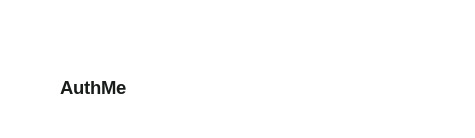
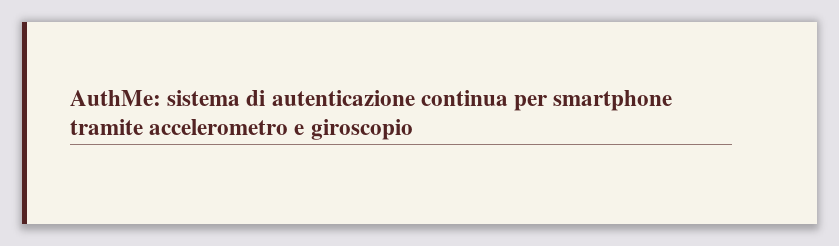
[60,81,126,94] AuthMe -> [70,90,673,111] [70,119,413,140] AuthMe: sistema di autenticazione continua per smartphone tramite accelerometro e giroscopio

